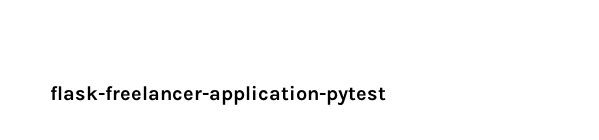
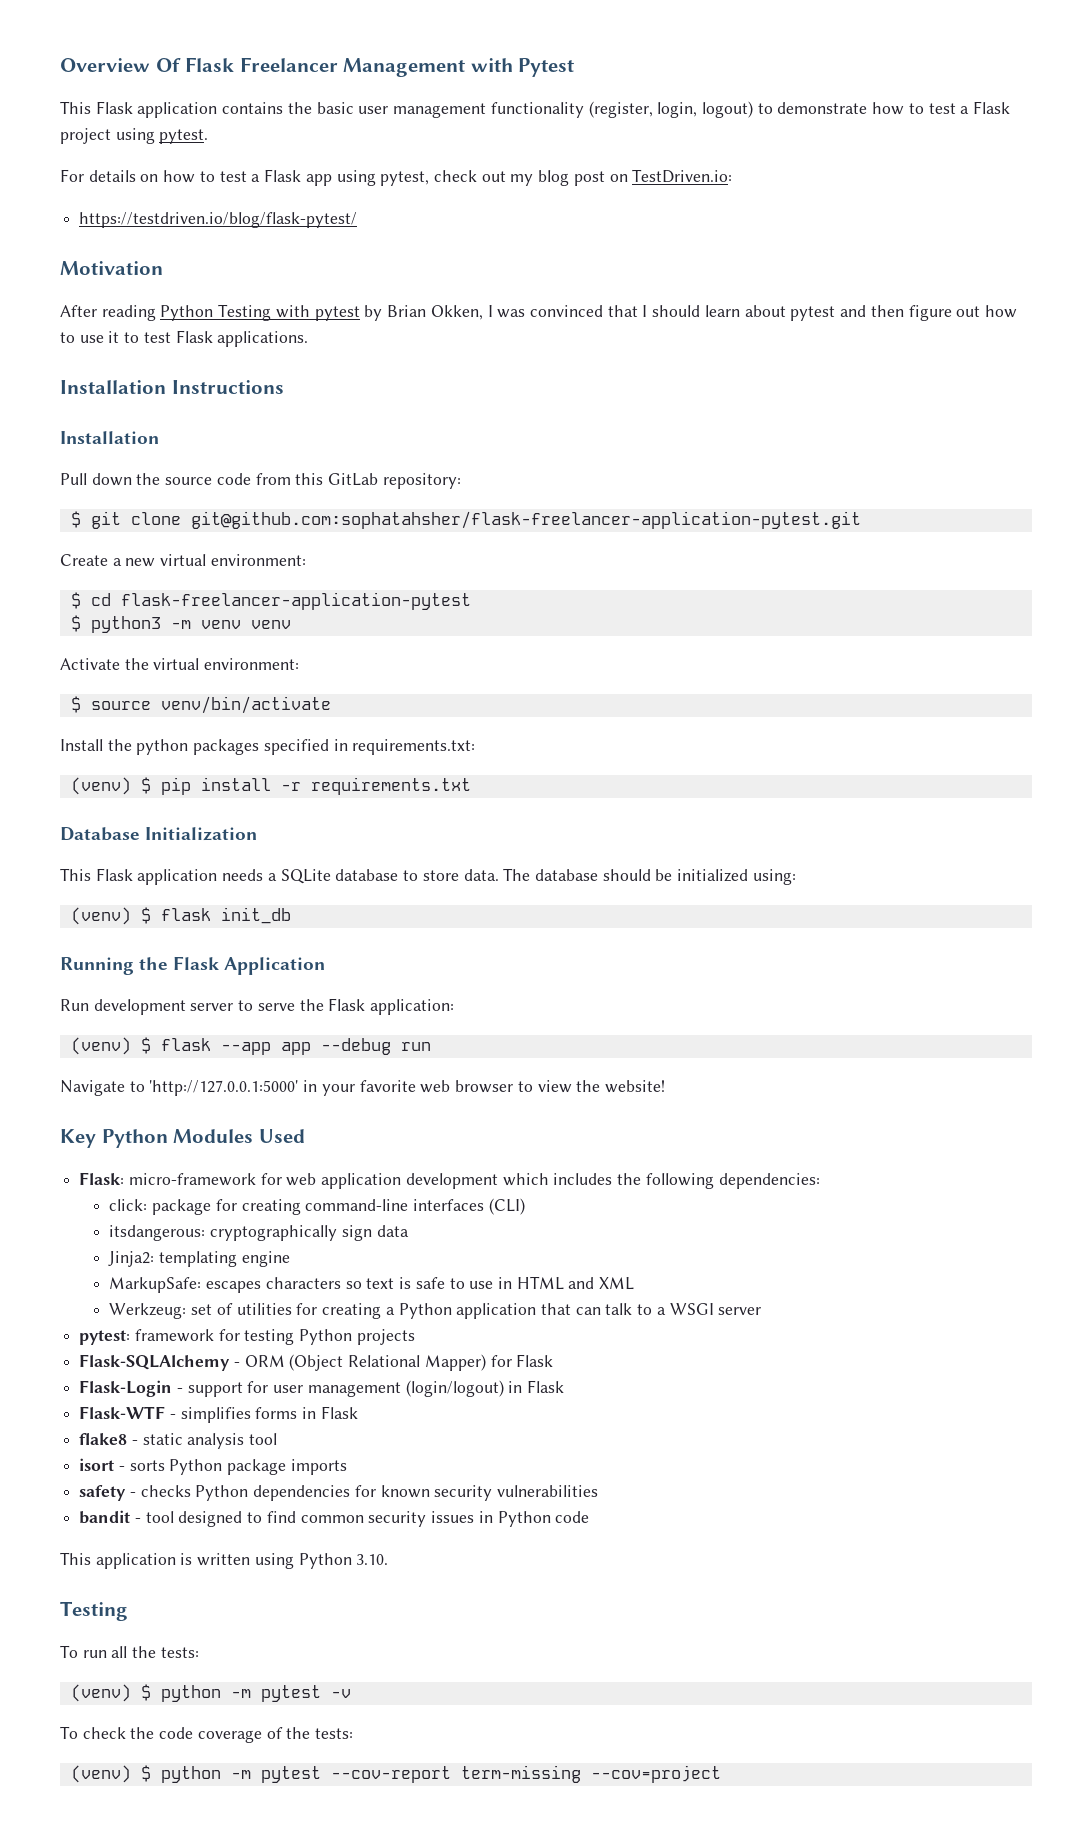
[50,85,386,106] flask-freelancer-application-pytest -> [60,57,575,77] [60,101,1011,118] [60,128,209,144] [60,169,733,186] [79,212,358,228] [60,261,163,275] [60,304,1017,321] [60,330,309,347] [60,380,284,394] [60,431,159,444] [60,473,461,489] [70,511,861,529] [60,554,306,567] [70,592,471,610] [70,615,291,633] [60,658,300,670] [70,696,331,714] [60,739,476,755] [70,777,471,795] [60,827,258,841] [60,868,796,885] [70,907,291,925] [60,956,326,975] [60,998,455,1015] [70,1037,431,1055] [60,1080,665,1096] [60,1129,305,1148] [79,1172,820,1189] [109,1198,525,1215] [109,1225,409,1241] [108,1251,290,1267] [109,1276,635,1293] [109,1303,762,1319] [79,1329,415,1345] [79,1354,554,1371] [79,1380,565,1397] [79,1406,358,1423] [79,1433,278,1449] [79,1458,347,1475] [79,1485,599,1501] [79,1510,590,1527] [60,1552,389,1569] [60,1601,128,1621] [60,1645,199,1658] [70,1684,351,1702] [60,1726,354,1743] [70,1765,721,1783] Overview Of Flask Freelancer Management with Pytest // This Flask application contains the basic user management functionality (register, login, logout) to demonstrate how to test a Flask project using pytest. // For details on how to test a Flask app using pytest, check out my blog post on TestDriven.io: // https://testdriven.io/blog/flask-pytest/ // Motivation // After reading Python Testing with pytest by Brian Okken, I was convinced that I should learn about pytest and then figure out how to use it to test Flask applications. // Installation Instructions // Installation // Pull down the source code from this GitLab repository: // $ git clone git@github.com:sophatahsher/flask-freelancer-application-pytest.git // Create a new virtual environment: // $ cd flask-freelancer-application-pytest // $ python3 -m venv venv // Activate the virtual environment: // $ source venv/bin/activate // Install the python packages specified in requirements.txt: // (venv) $ pip install -r requirements.txt // Database Initialization // This Flask application needs a SQLite database to store data. The database should be initialized using: // (venv) $ flask init_db // Running the Flask Application // Run development server to serve the Flask application: // (venv) $ flask --app app --debug run // Navigate to 'http://127.0.0.1:5000' in your favorite web browser to view the website! // Key Python Modules Used // Flask: micro-framework for web application development which includes the following dependencies: // click: package for creating command-line interfaces (CLI) // itsdangerous: cryptographically sign data // Jinja2: templating engine // MarkupSafe: escapes characters so text is safe to use in HTML and XML // Werkzeug: set of utilities for creating a Python application that can talk to a WSGI server // pytest: framework for testing Python projects // Flask-SQLAlchemy - ORM (Object Relational Mapper) for Flask // Flask-Login - support for user management (login/logout) in Flask // Flask-WTF - simplifies forms in Flask // flake8 - static analysis tool // isort - sorts Python package imports // safety - checks Python dependencies for known security vulnerabilities // bandit - tool designed to find common security issues in Python code // This application is written using Python 3.10. // Testing // To run all the tests: // (venv) $ python -m pytest -v // To check the code coverage of the tests: // (venv) $ python -m pytest --cov-report term-missing --cov=project

